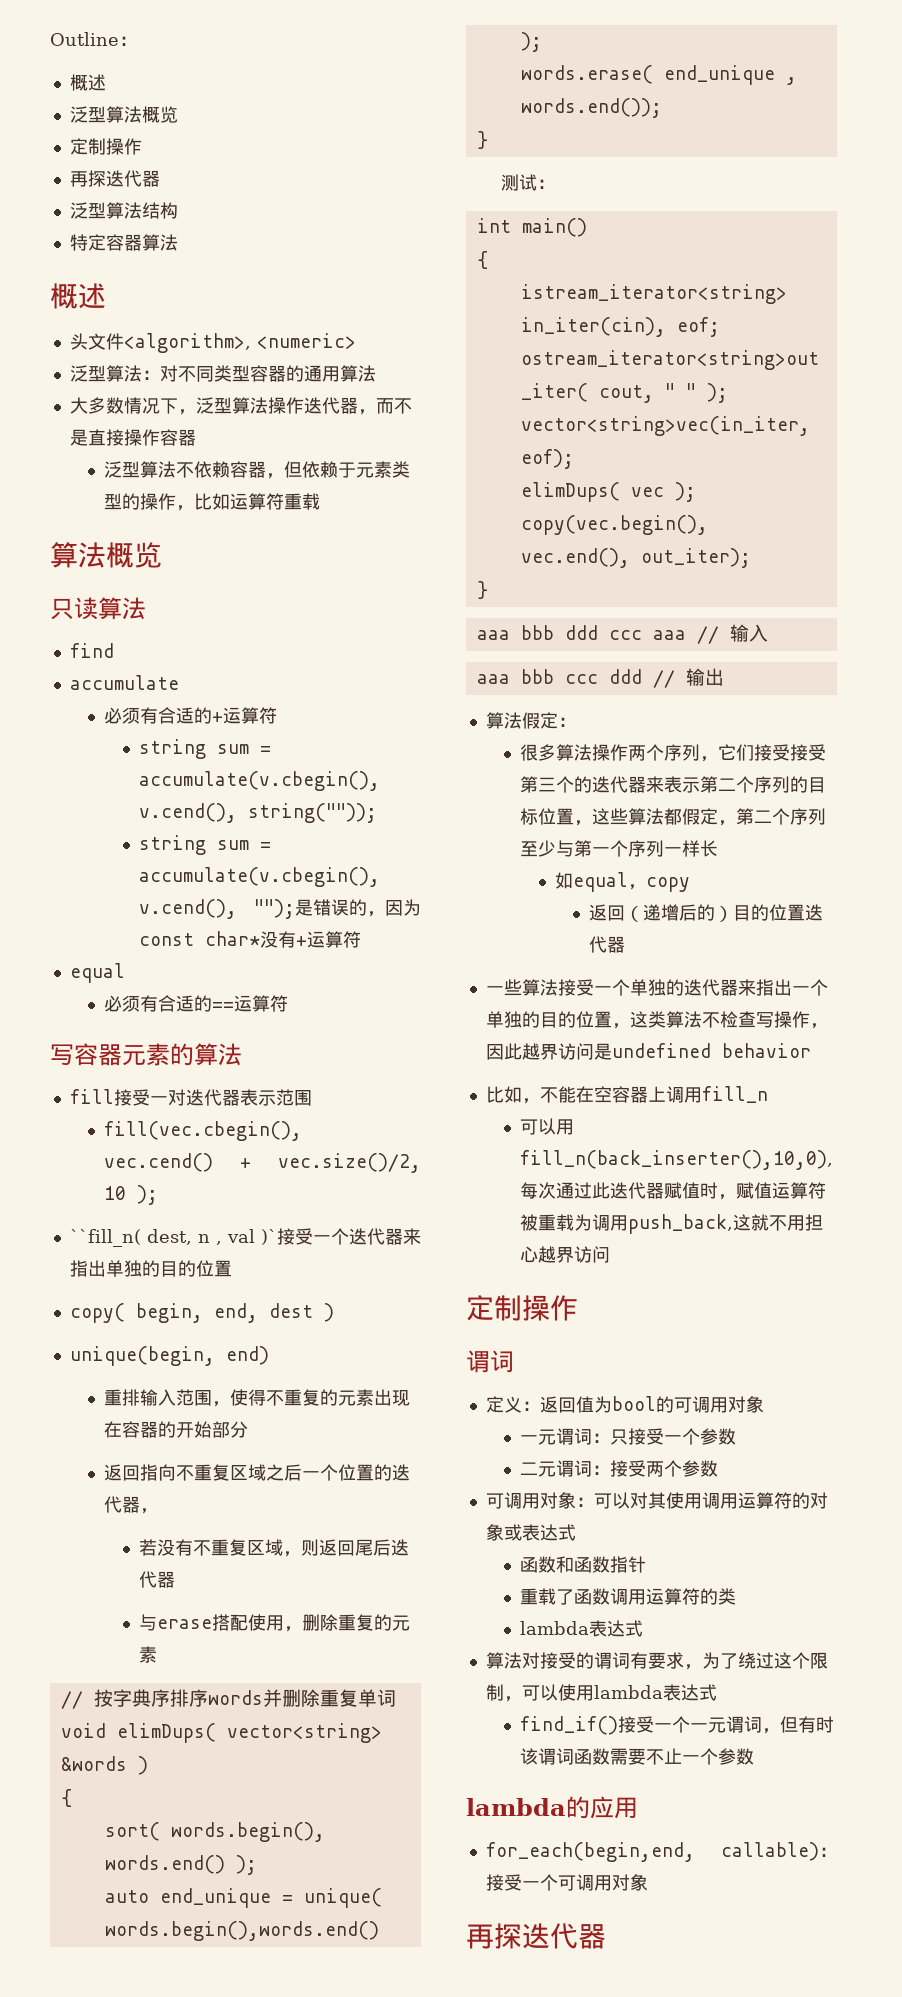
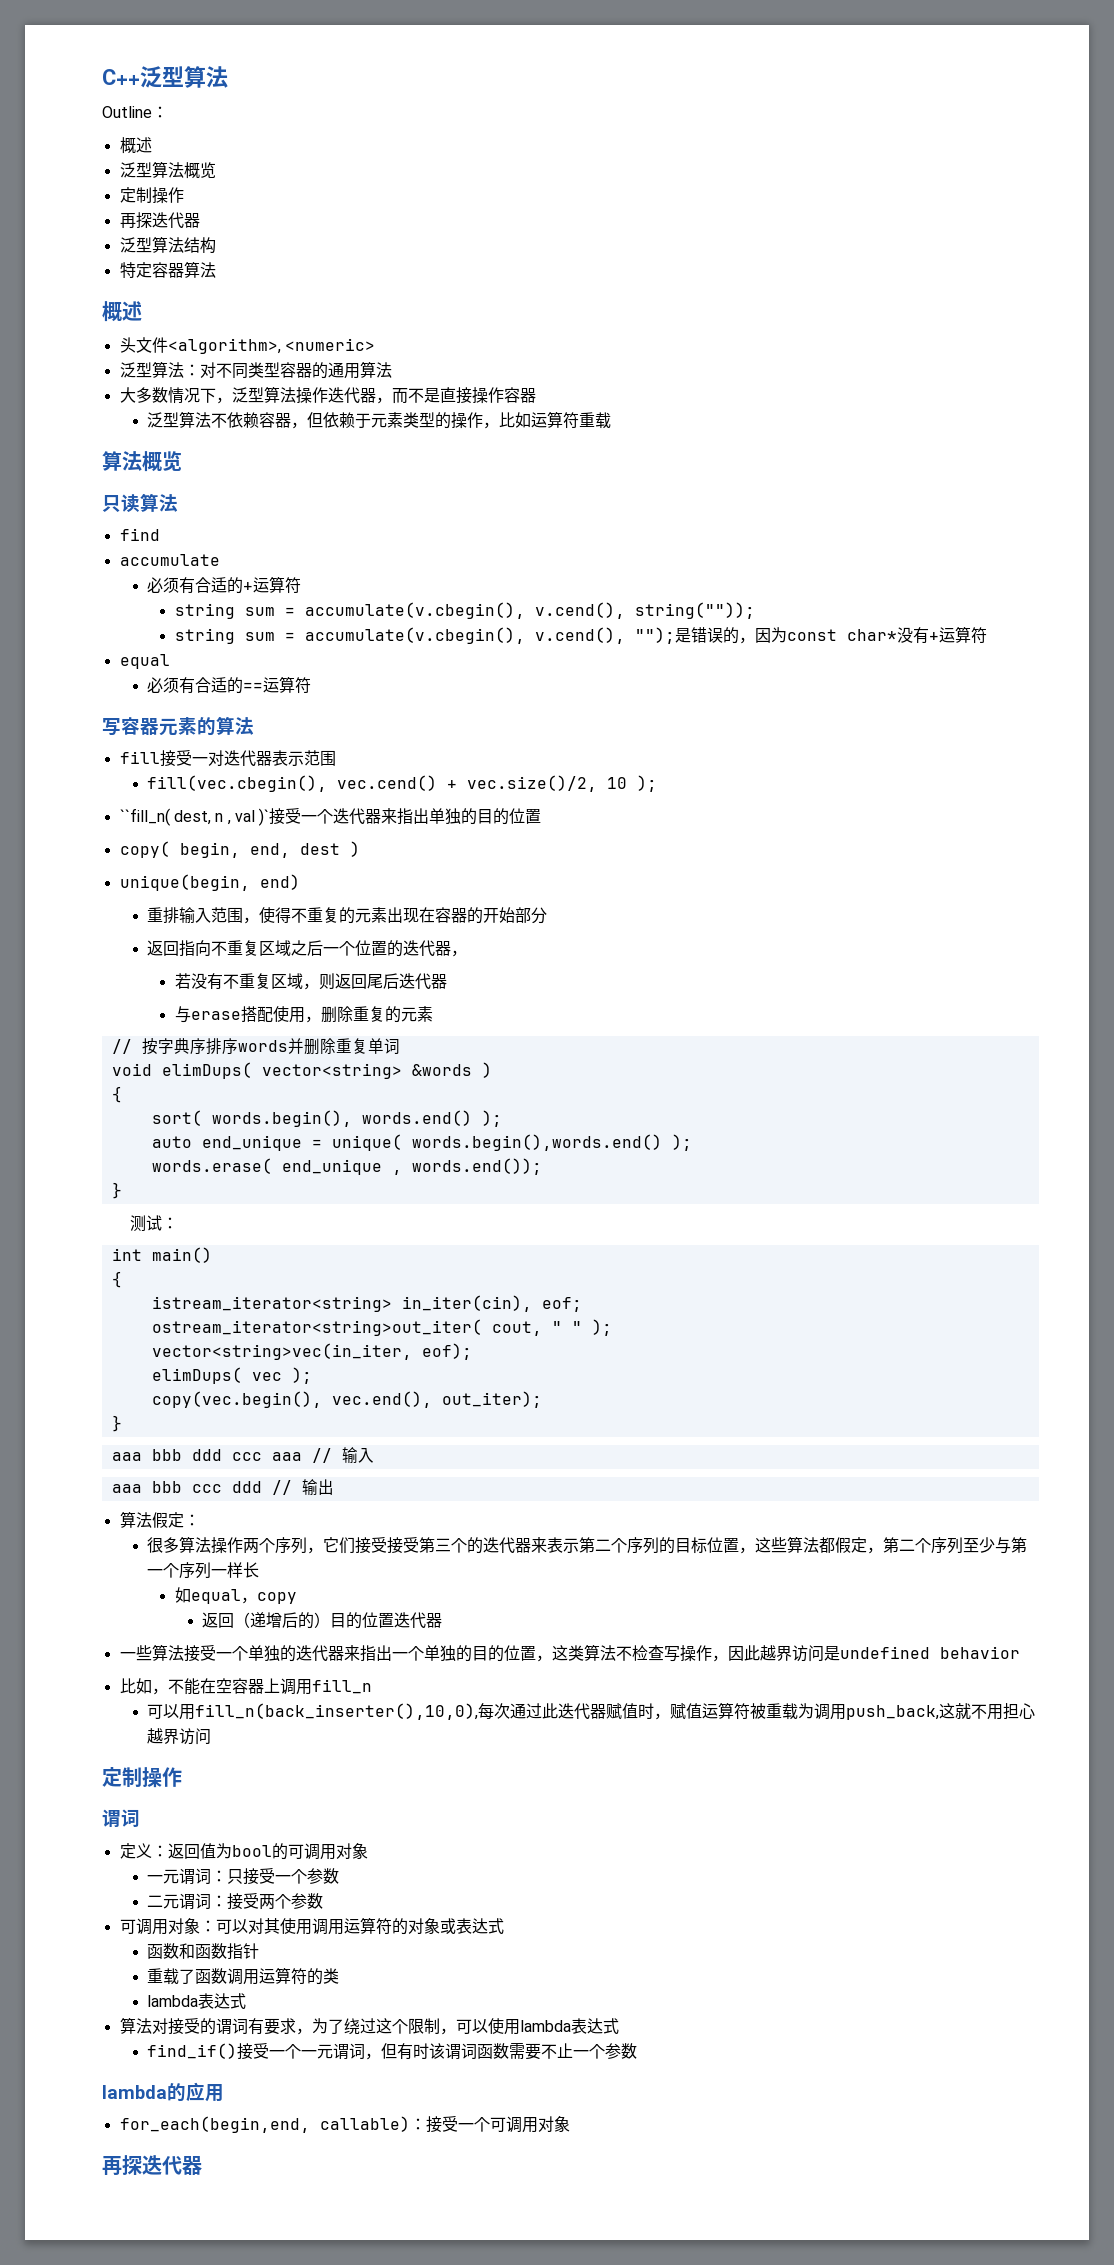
(50, 39) none -> [102,66,228,88] C++泛型算法 //

